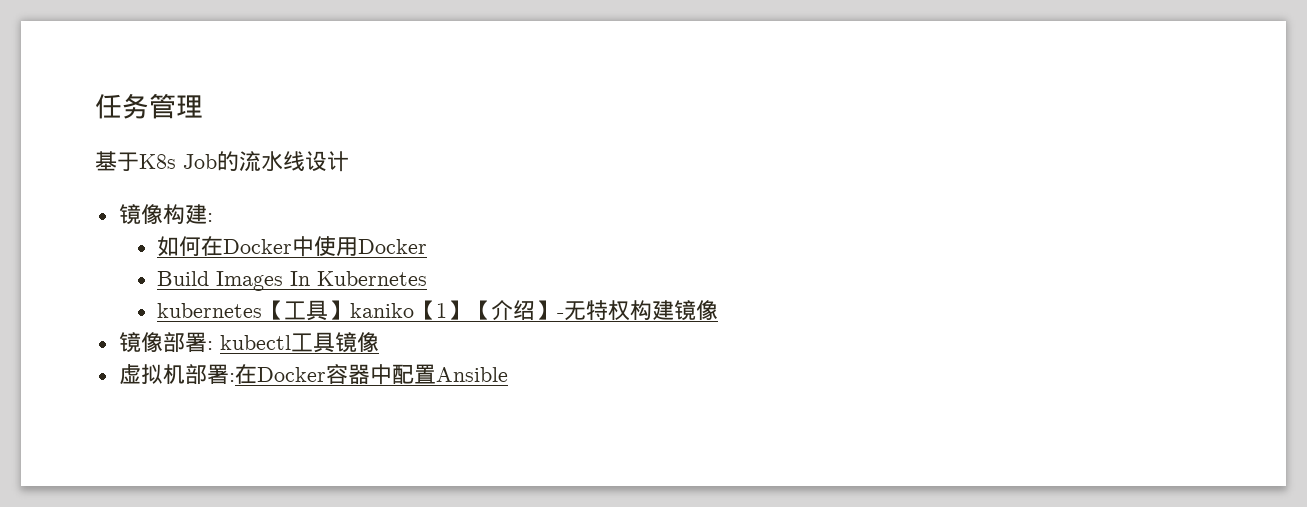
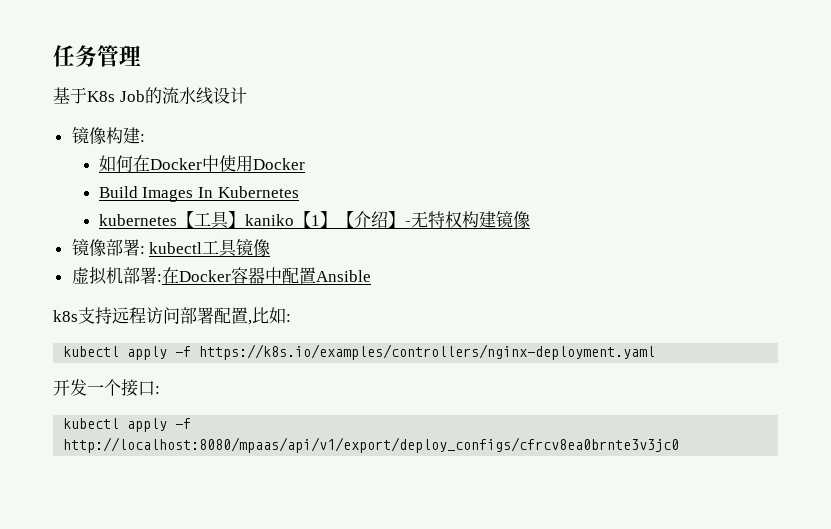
(508, 374) none -> [53,307,291,325] [63,344,656,360] [53,379,160,397] [63,418,192,432] [63,437,680,453] // k8s支持远程访问部署配置,比如: // kubectl apply -f https://k8s.io/examples/controllers/nginx-deployment.yaml // 开发一个接口: // kubectl apply -f http://localhost:8080/mpaas/api/v1/export/deploy_configs/cfrcv8ea0brnte3v3jc0

